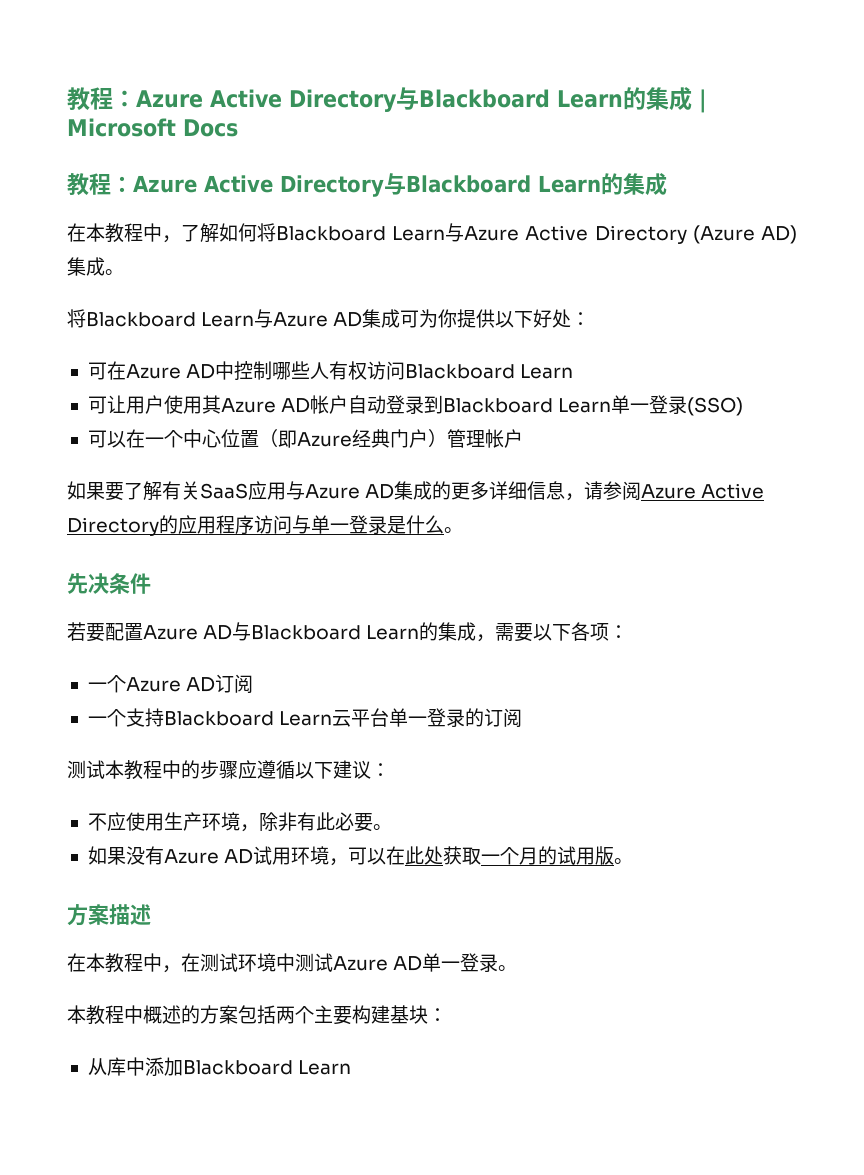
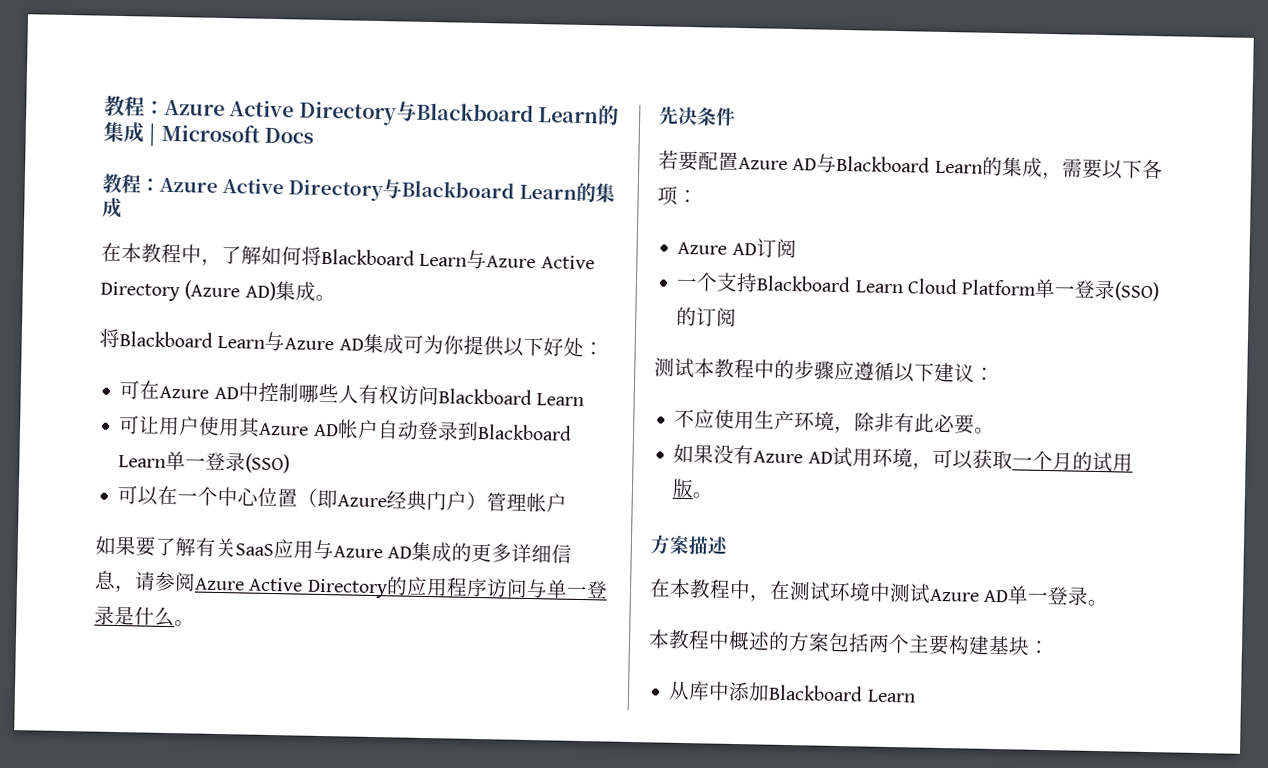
[87,675,126,693] 一个 -> (698, 196) none
[332,708,466,727] 云平台单一登录 -> [906,278,1161,302] Cloud Platform单一登录(SSO)
[386,846,444,865] 在此处 -> (973, 460) none

